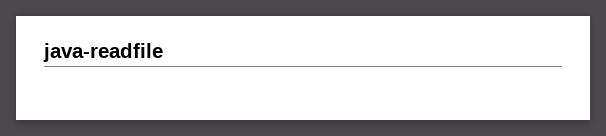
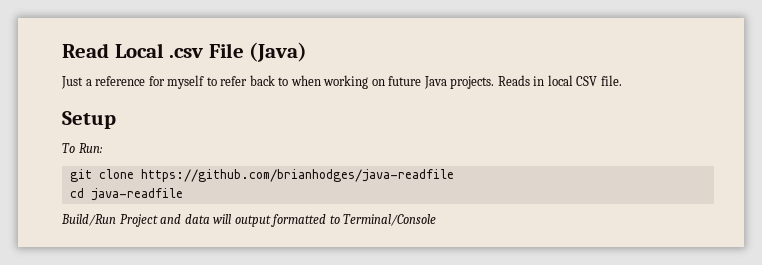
[43,43,163,62] java-readfile -> [62,42,308,62] [61,75,622,89] [62,111,116,129] [62,143,103,153] [69,169,454,182] [69,188,183,201] [61,214,437,227] Read Local .csv File (Java) // Just a reference for myself to refer back to when working on future Java projects. Reads in local CSV file. // Setup // To Run: // git clone https://github.com/brianhodges/java-readfile // cd java-readfile // Build/Run Project and data will output formatted to Terminal/Console

